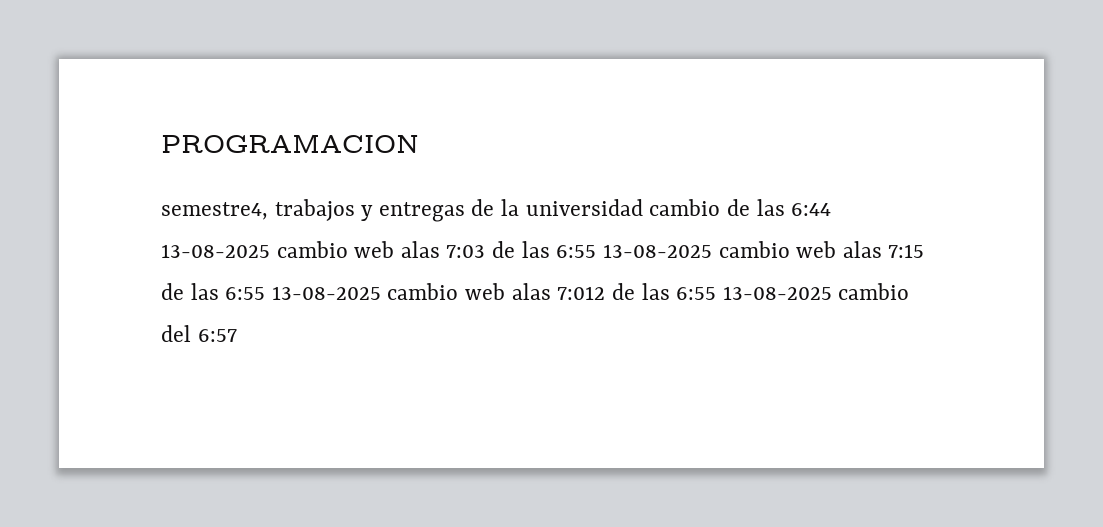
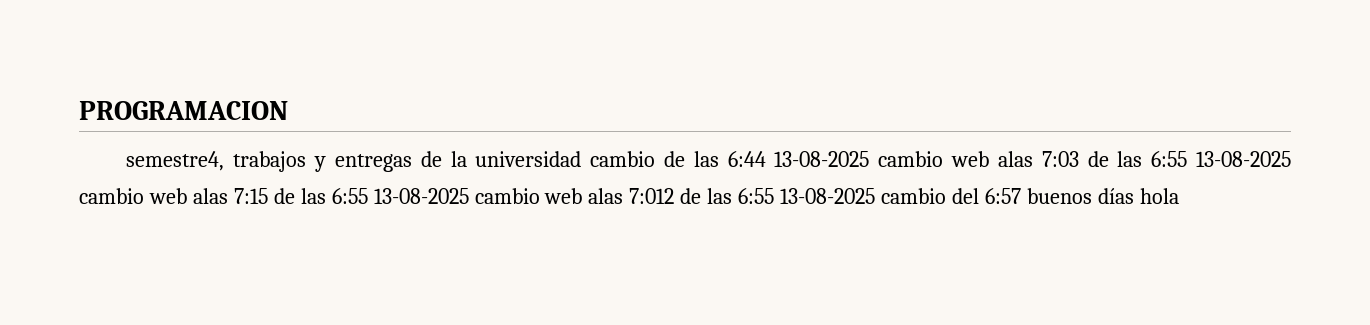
(237, 335) none -> [1026,188,1179,204] buenos días hola

